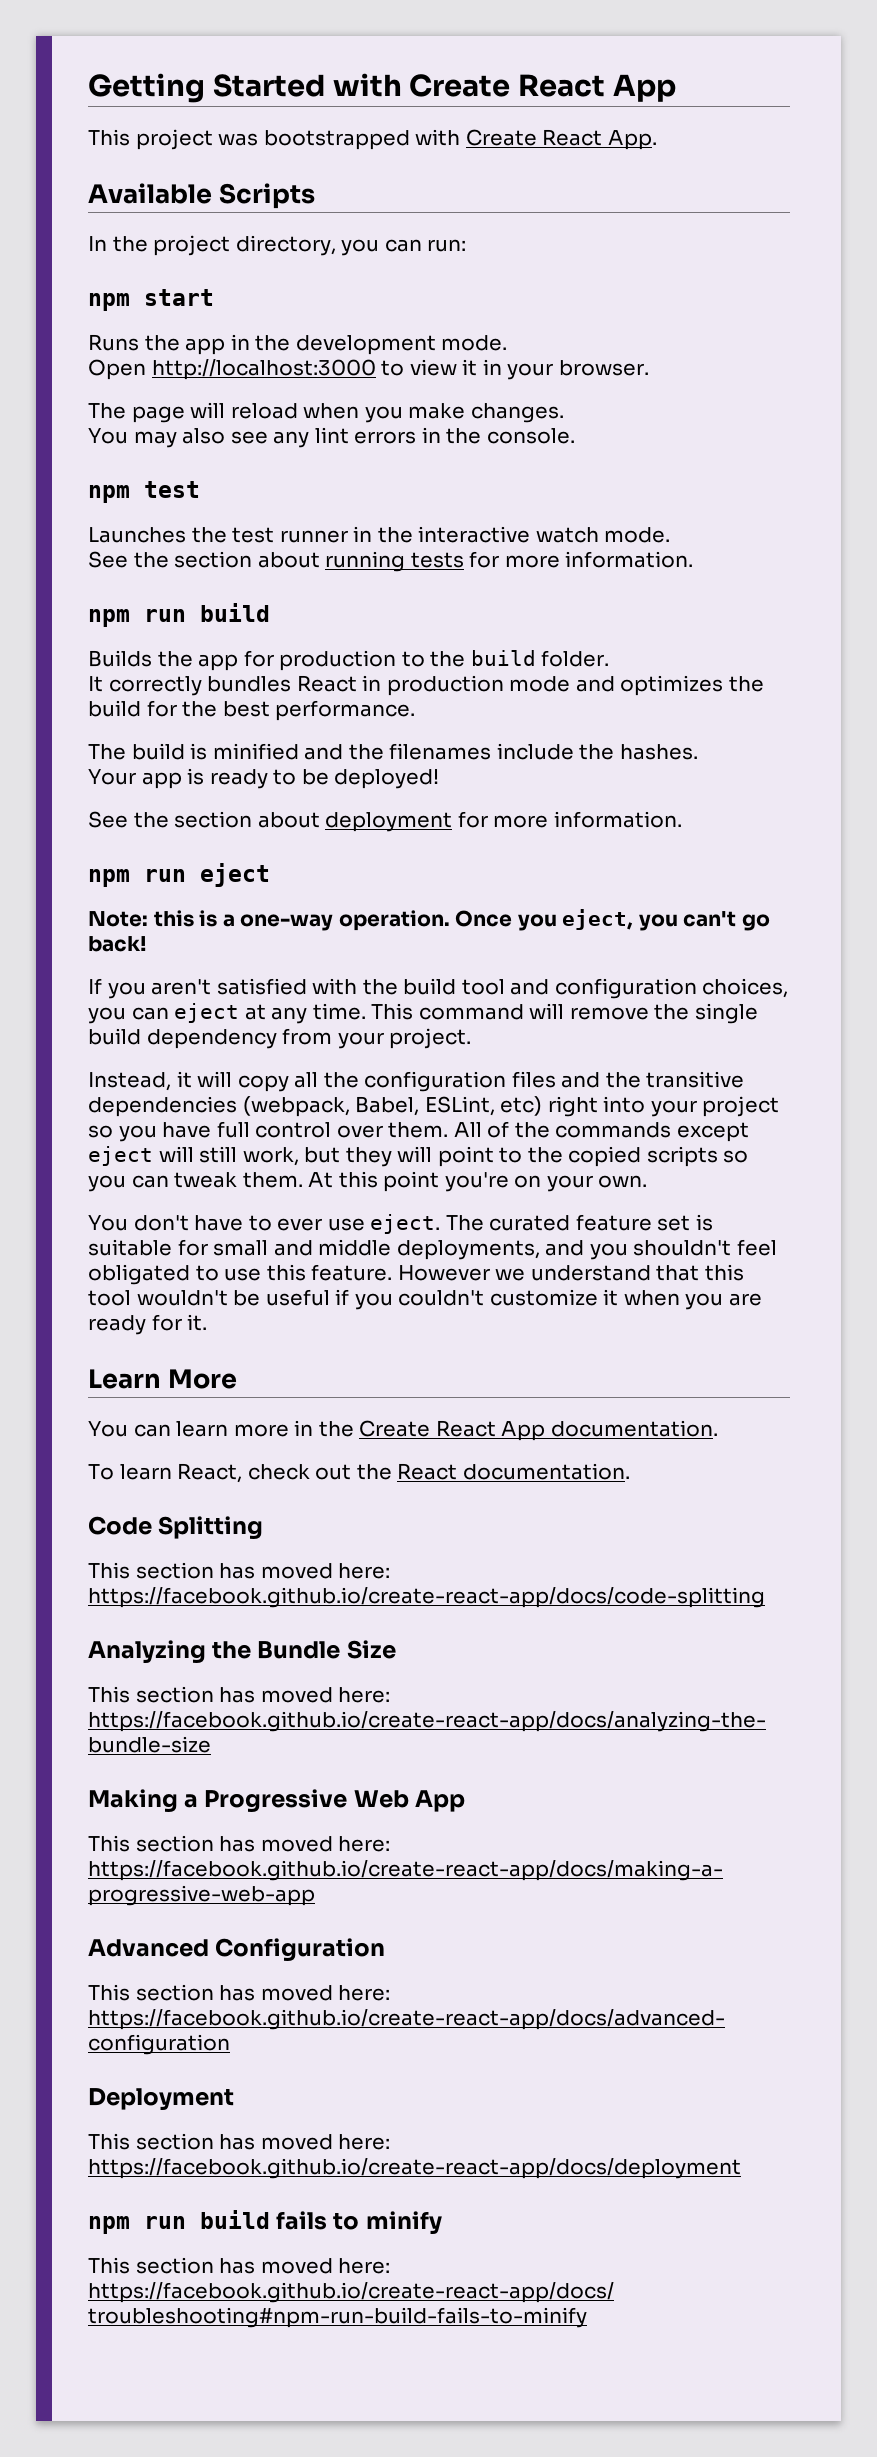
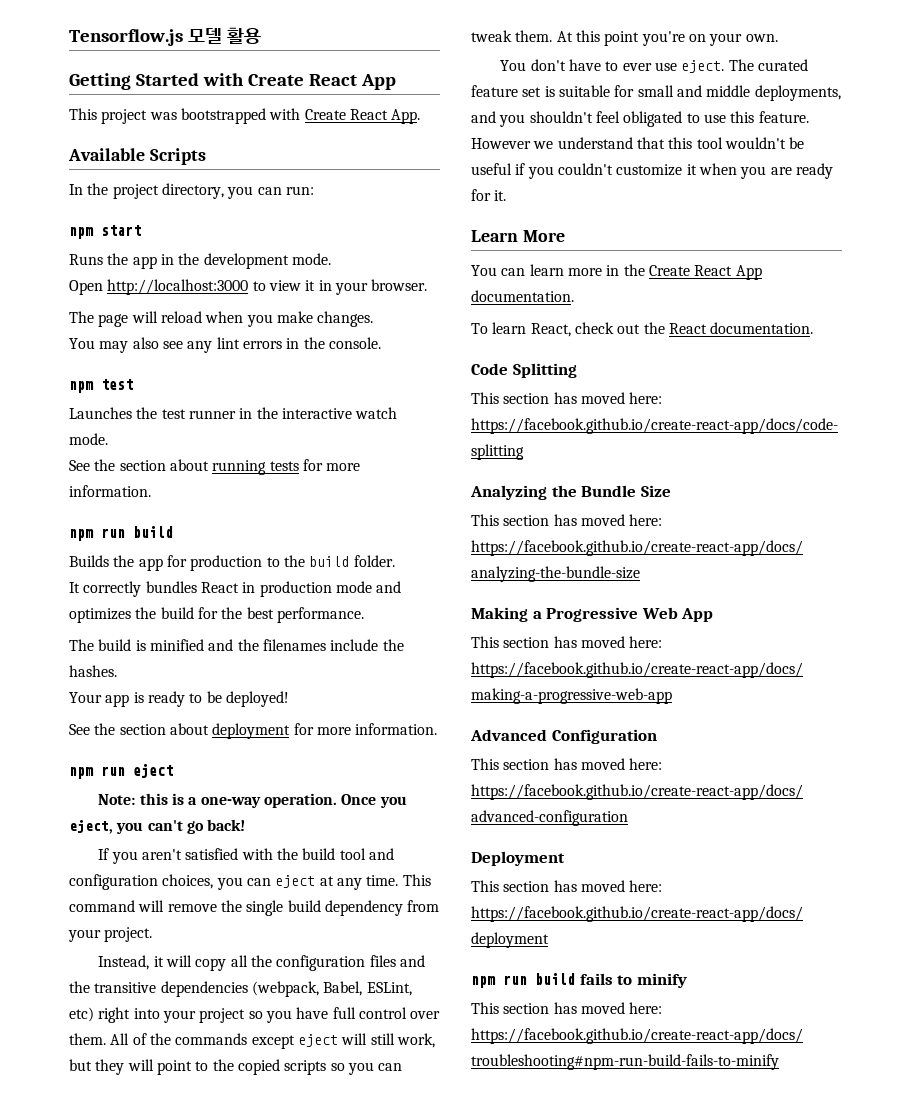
(88, 88) none -> [69,27,261,46] Tensorflow.js 모델 활용 //

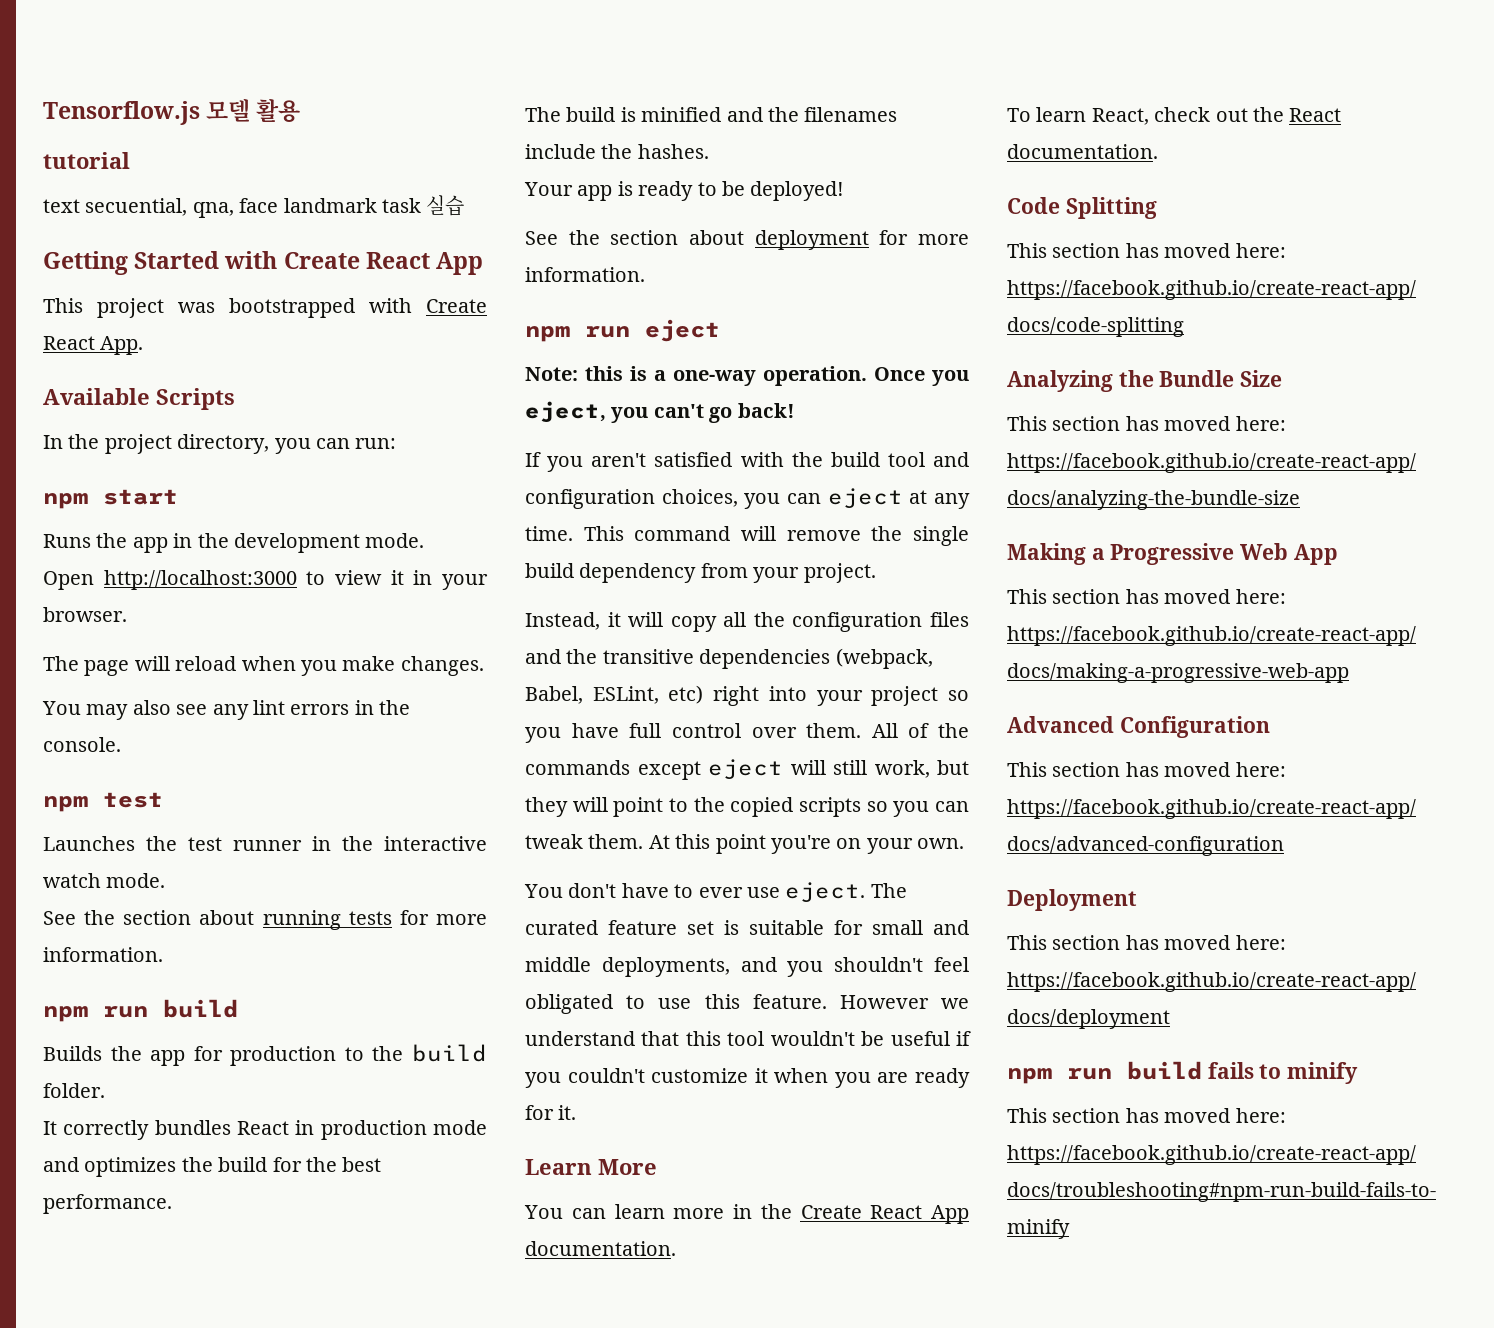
(261, 35) none -> [43,152,130,169] [43,195,465,218] // tutorial // text secuential, qna, face landmark task 실습

